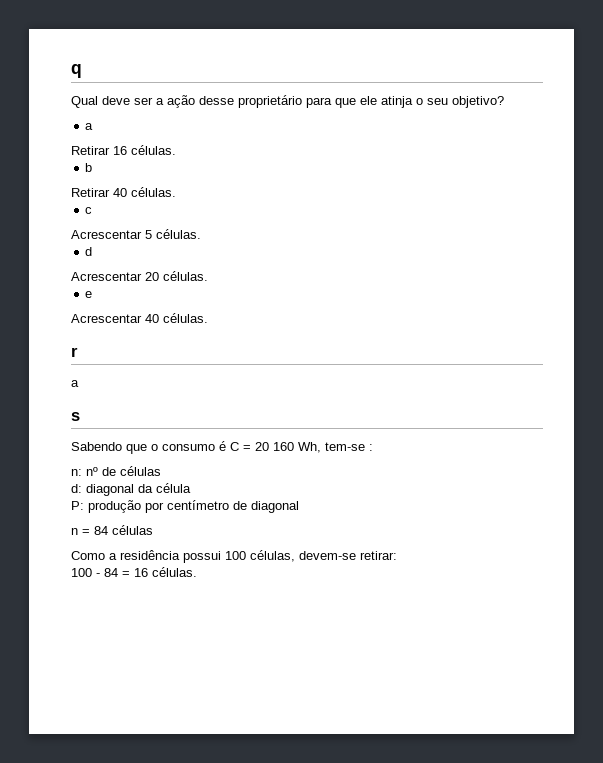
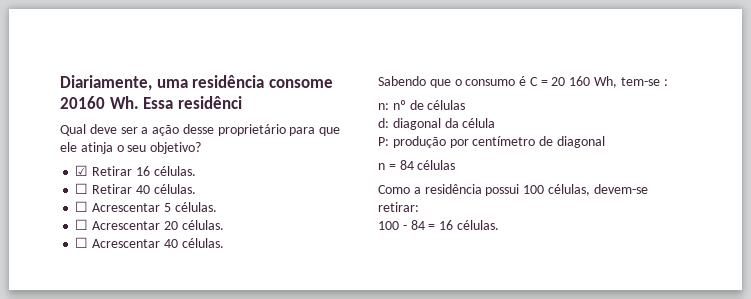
[71,64,82,78] q -> [60,75,333,91] [60,96,242,109] Diariamente, uma residência consome 20160 Wh. Essa residênci
[85,123,94,130] a // -> [75,165,89,176] ☑
[85,163,93,172] b // -> [75,183,89,194] ☐
[85,207,93,214] c // -> [75,201,89,212] ☐
[85,247,93,256] d // -> [75,219,89,230] ☐
[85,291,93,298] e // -> [75,237,89,248] ☐
[71,347,78,357] [71,380,79,387] [71,412,80,421] // r // a // s -> (224, 243) none

